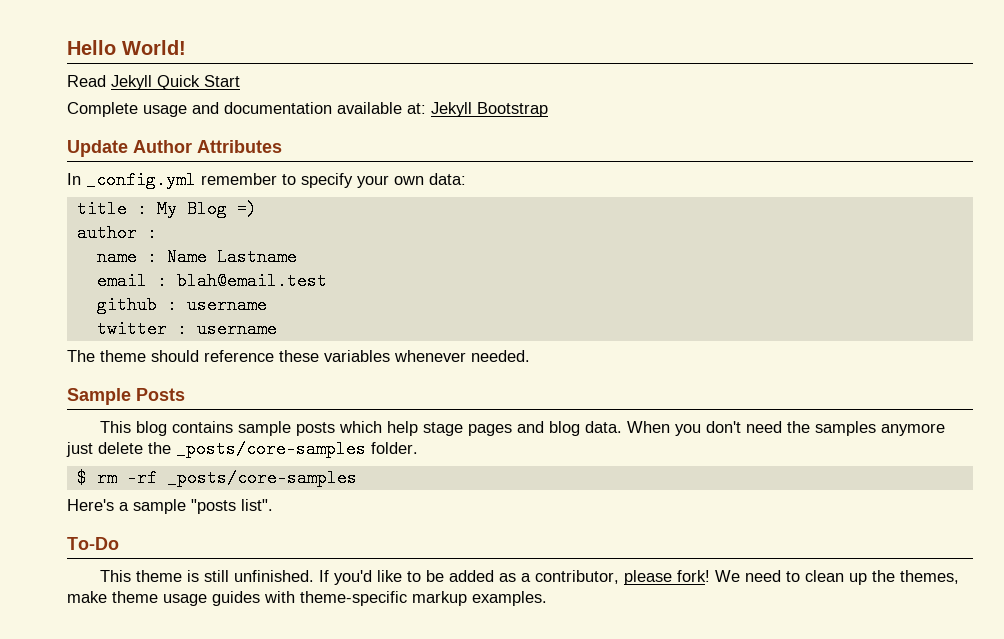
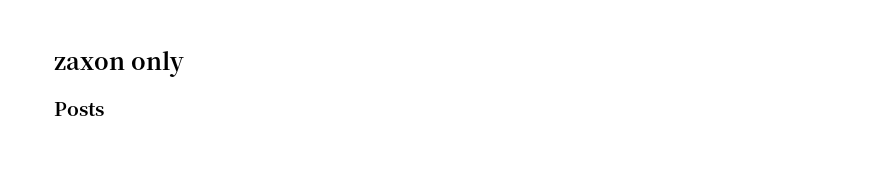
[67,40,186,55] [67,75,240,90] [67,102,548,117] [67,140,282,157] [67,171,466,189] [76,200,257,218] [76,224,157,242] [96,248,297,266] [96,272,327,290] [96,296,267,314] [96,320,277,338] [67,350,530,362] [67,388,185,405] [100,421,946,436] [66,440,418,458] [76,469,357,487] [67,499,273,514] [67,537,119,550] [100,570,960,585] [67,591,547,606] Hello World! // Read Jekyll Quick Start // Complete usage and documentation available at: Jekyll Bootstrap // Update Author Attributes // In _config.yml remember to specify your own data: // title : My Blog =) // author : // name : Name Lastname // email : blah@email.test // github : username // twitter : username // The theme should reference these variables whenever needed. // Sample Posts // This blog contains sample posts which help stage pages and blog data. When you don't need the samples anymore just delete the _posts/core-samples folder. // $ rm -rf _posts/core-samples // Here's a sample "posts list". // To-Do // This theme is still unfinished. If you'd like to be added as a contributor, please fork! We need to clean up the themes, make theme usage guides with theme-specific markup examples. -> [54,51,185,77] [54,102,104,116] zaxon only // Posts

